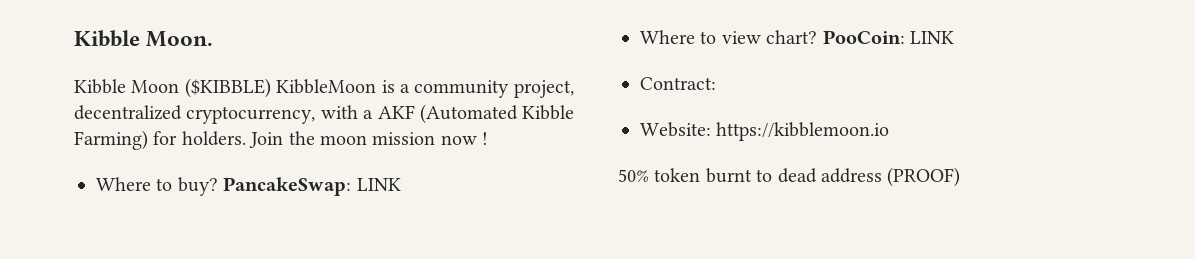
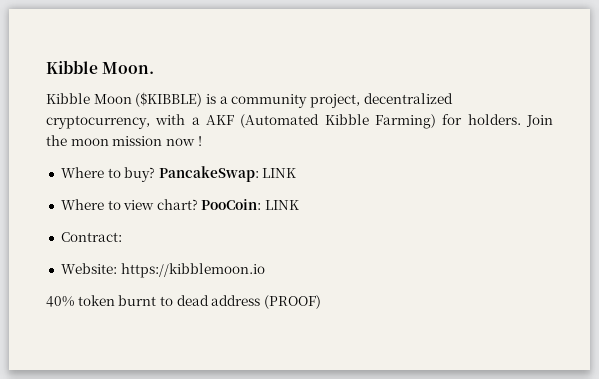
[276,79,377,94] KibbleMoon -> (203, 99) none
[618,169,649,182] 50% -> [46,296,74,307] 40%

